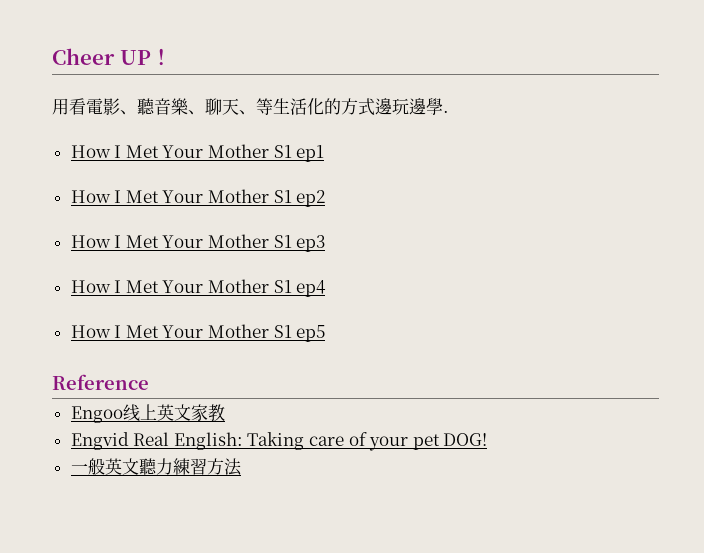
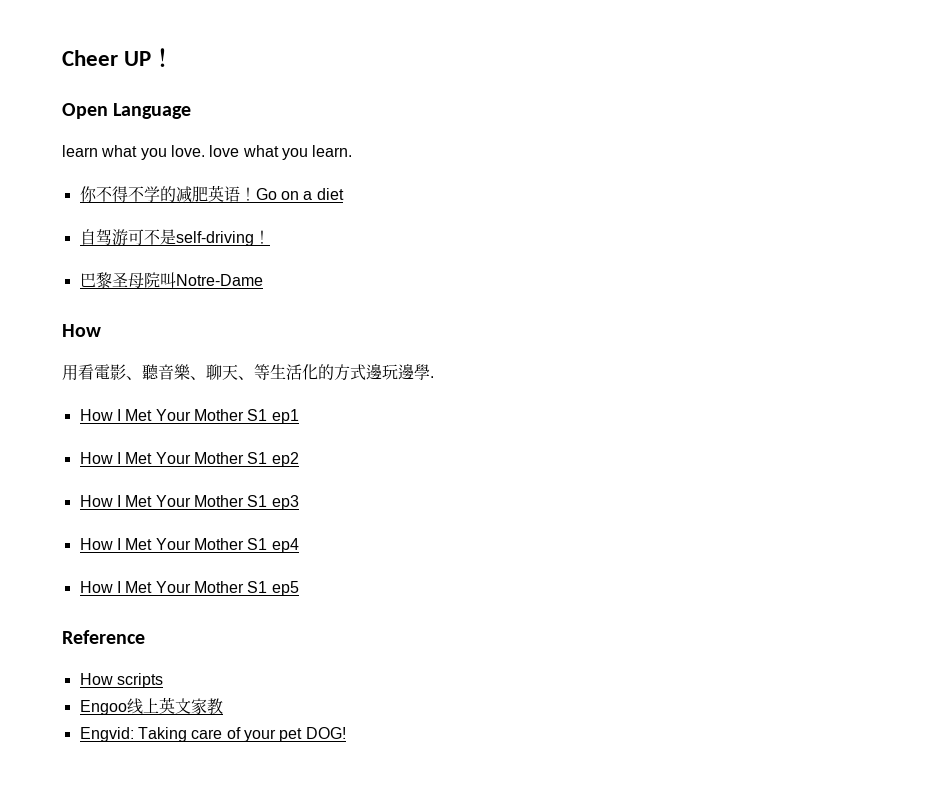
(172, 57) none -> [62,103,192,119] [62,145,353,160] [79,185,344,203] [79,229,270,246] [79,272,263,288] [62,324,101,337] // Open Language // learn what you love. love what you learn. // 你不得不学的减肥英语！Go on a diet // 自驾游可不是self-driving！ // 巴黎圣母院叫Notre-Dame // How
(149, 382) none -> [79,673,163,688] // How scripts
[70,432,243,450] Engvid Real English: -> [79,727,134,742] Engvid:
[70,458,242,476] // 一般英文聽力練習方法 -> (346, 733) none

